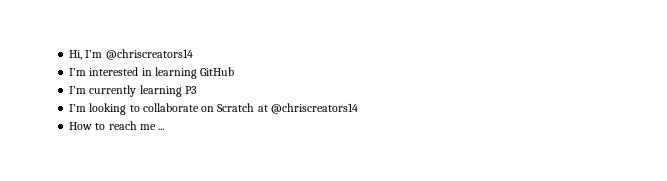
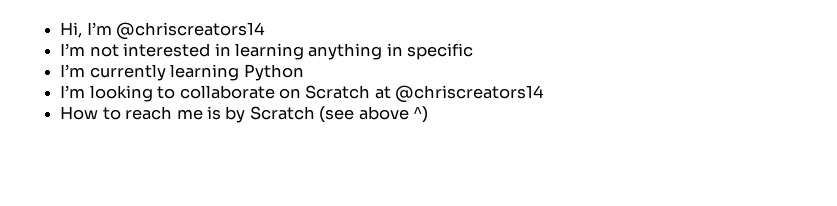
(87, 72) none -> [89,44,119,57] not
[200,67,235,76] GitHub -> [308,43,474,60] anything in specific
[184,86,197,94] P3 -> [243,64,304,81] Python
[158,128,165,130] ... -> [206,106,429,123] is by Scratch (see above ^)

